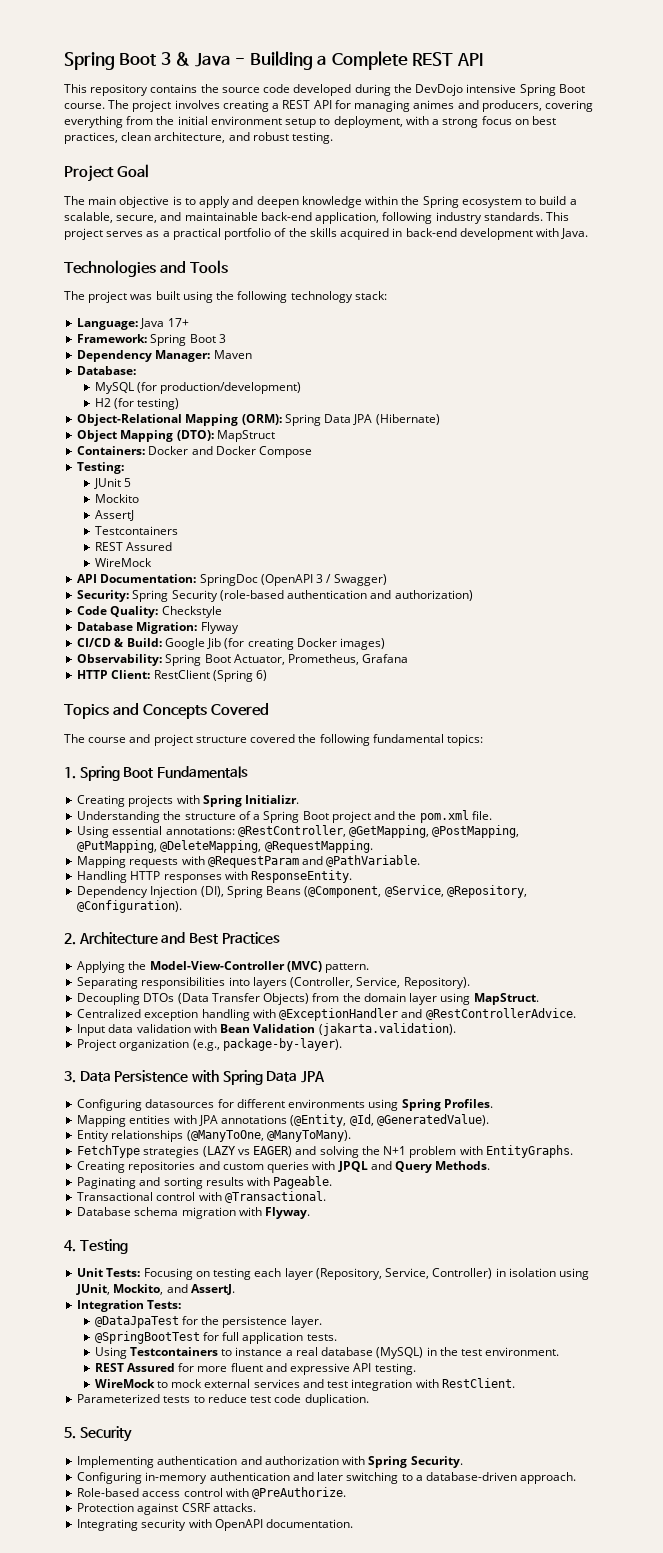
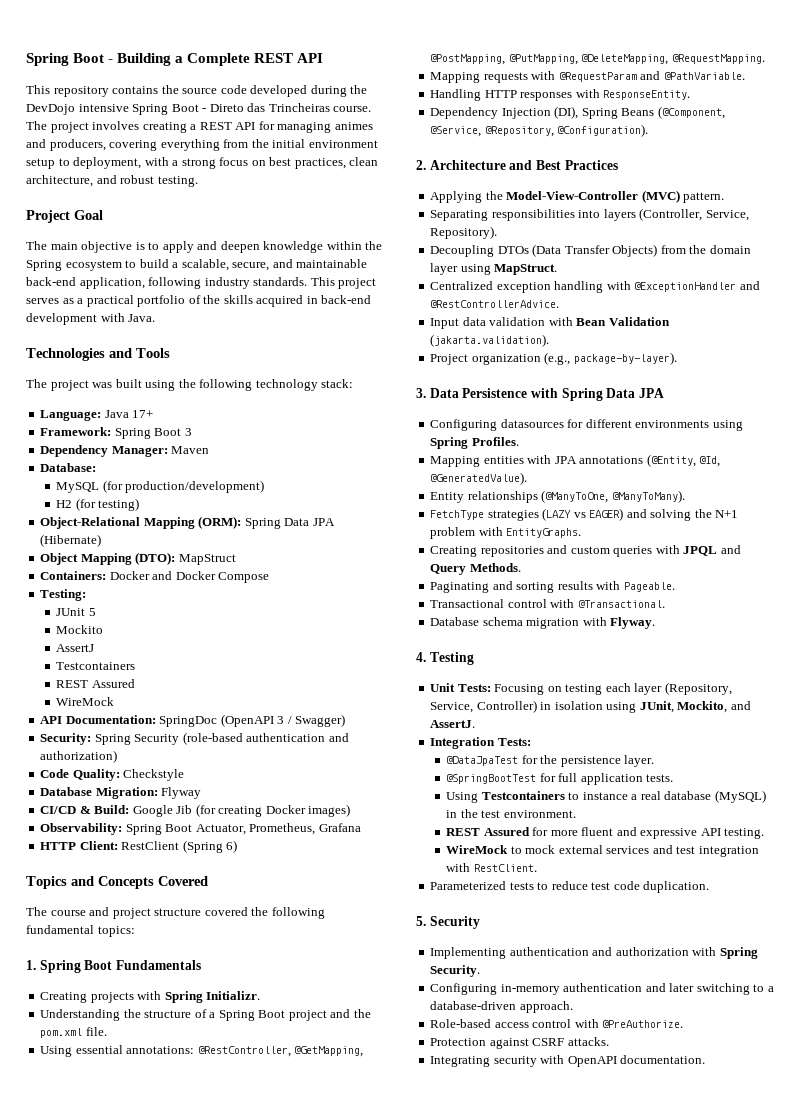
[64,52,231,70] Spring Boot 3 & Java -> [26,53,105,66] Spring Boot
(585, 88) none -> [202,103,330,112] - Direto das Trincheiras

